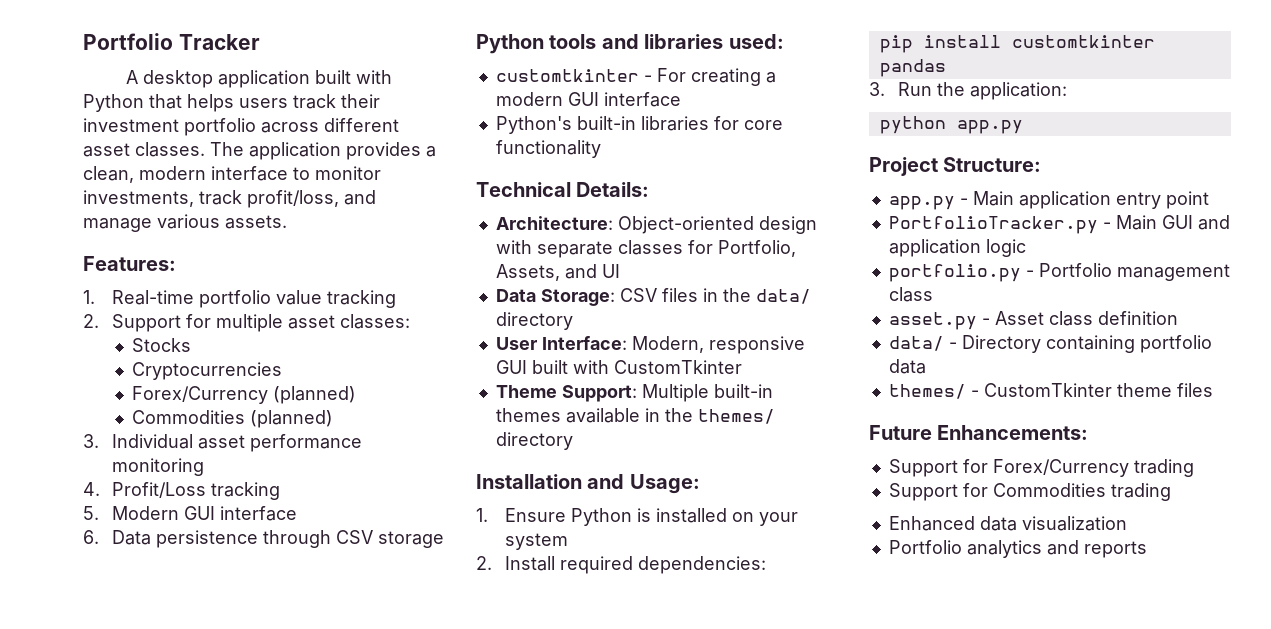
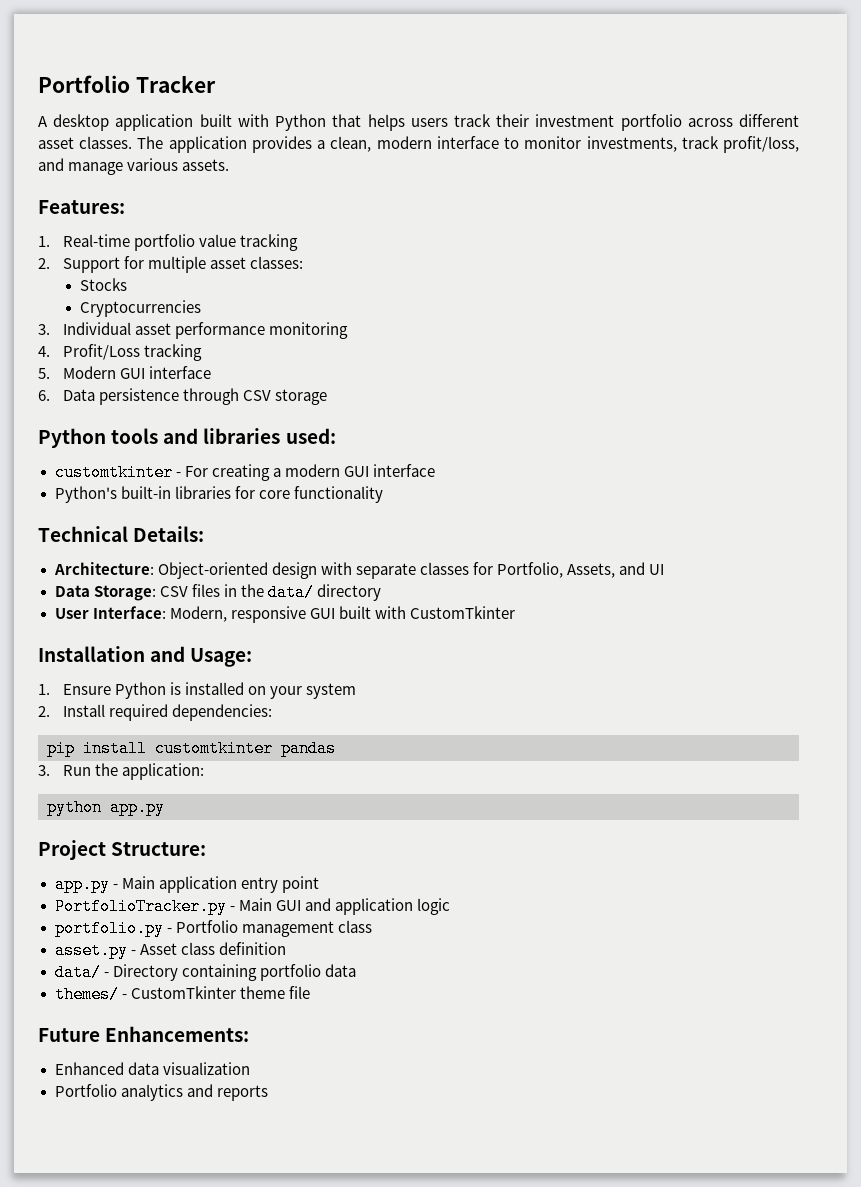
[132,386,357,404] [132,410,334,428] // Forex/Currency (planned) // Commodities (planned) -> (201, 308) none
[495,384,773,402] [495,408,775,424] [495,432,573,450] // Theme Support: Multiple built-in themes available in the themes/ directory -> (515, 612) none
[1176,383,1213,397] files -> [288,986,310,999] file
[888,459,1194,477] [888,483,1171,501] // Support for Forex/Currency trading // Support for Commodities trading -> (250, 1034) none

